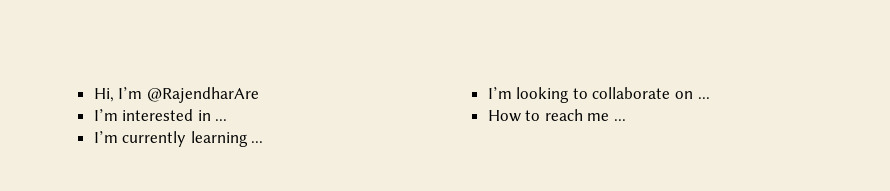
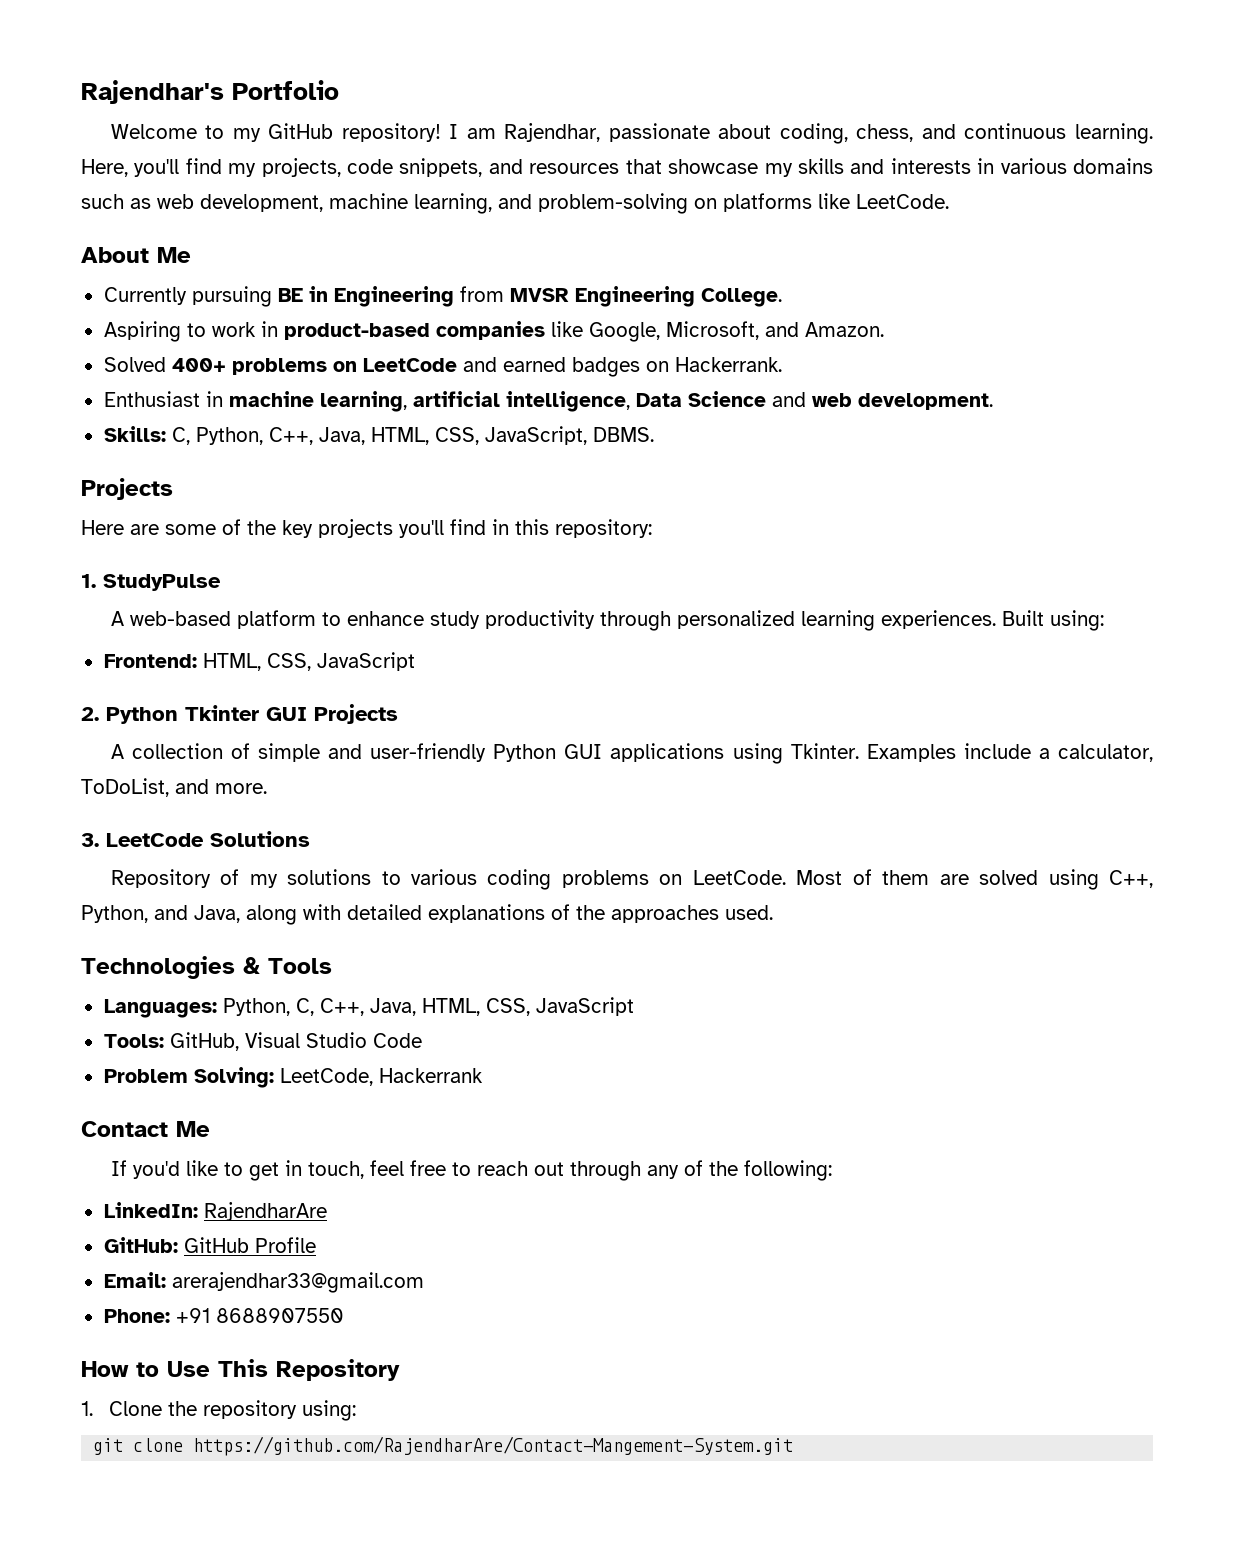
[93,87,259,103] [93,109,228,121] [93,131,264,147] [487,87,710,103] [487,109,627,122] Hi, I’m @RajendharAre // I’m interested in ... // I’m currently learning ... // I’m looking to collaborate on ... // How to reach me ... -> [81,80,339,104] [110,123,1153,144] [81,158,1153,177] [81,193,949,214] [81,247,191,263] [103,286,782,307] [103,321,884,342] [103,357,782,377] [103,391,993,412] [103,426,654,445] [81,478,173,500] [81,519,652,538] [81,574,221,591] [110,610,1104,631] [103,652,415,671] [81,704,398,724] [110,743,1153,764] [81,778,267,797] [81,831,310,847] [110,869,1154,890] [81,904,773,925] [81,956,332,979] [103,997,634,1018] [103,1032,422,1051] [103,1067,483,1088] [81,1121,210,1137] [110,1160,832,1181] [103,1202,327,1221] [103,1237,316,1253] [103,1272,424,1293] [103,1308,344,1323] [81,1359,400,1381] [81,1400,357,1421] [93,1436,794,1456] Rajendhar's Portfolio // Welcome to my GitHub repository! I am Rajendhar, passionate about coding, chess, and continuous learning. Here, you'll find my projects, code snippets, and resources that showcase my skills and interests in various domains such as web development, machine learning, and problem-solving on platforms like LeetCode. // About Me // Currently pursuing BE in Engineering from MVSR Engineering College. // Aspiring to work in product-based companies like Google, Microsoft, and Amazon. // Solved 400+ problems on LeetCode and earned badges on Hackerrank. // Enthusiast in machine learning, artificial intelligence, Data Science and web development. // Skills: C, Python, C++, Java, HTML, CSS, JavaScript, DBMS. // Projects // Here are some of the key projects you'll find in this repository: // 1. StudyPulse // A web-based platform to enhance study productivity through personalized learning experiences. Built using: // Frontend: HTML, CSS, JavaScript // 2. Python Tkinter GUI Projects // A collection of simple and user-friendly Python GUI applications using Tkinter. Examples include a calculator, ToDoList, and more. // 3. LeetCode Solutions // Repository of my solutions to various coding problems on LeetCode. Most of them are solved using C++, Python, and Java, along with detailed explanations of the approaches used. // Technologies & Tools // Languages: Python, C, C++, Java, HTML, CSS, JavaScript // Tools: GitHub, Visual Studio Code // Problem Solving: LeetCode, Hackerrank // Contact Me // If you'd like to get in touch, feel free to reach out through any of the following: // LinkedIn: RajendharAre // GitHub: GitHub Profile // Email: arerajendhar33@gmail.com // Phone: +91 8688907550 // How to Use This Repository // 1. Clone the repository using: // git clone https://github.com/RajendharAre/Contact-Mangement-System.git

